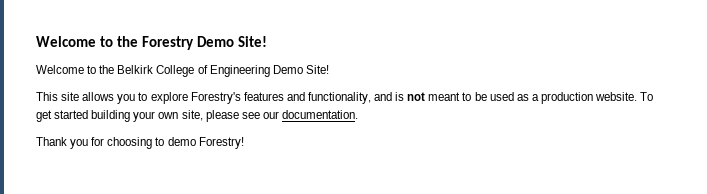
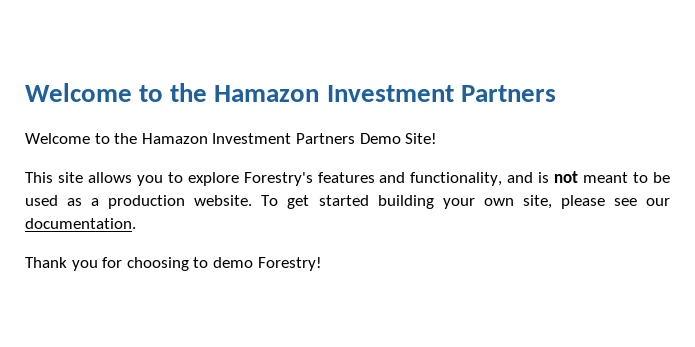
[36,36,268,50] [36,65,270,77] Welcome to the Forestry Demo Site! // Welcome to the Belkirk College of Engineering -> [25,83,556,102] [25,133,355,144] Welcome to the Hamazon Investment Partners // Welcome to the Hamazon Investment Partners

